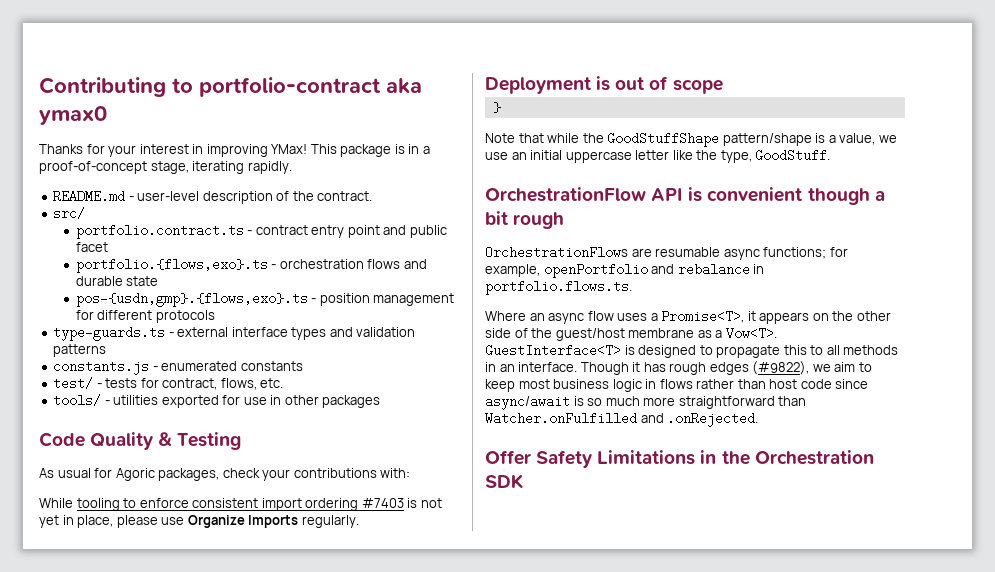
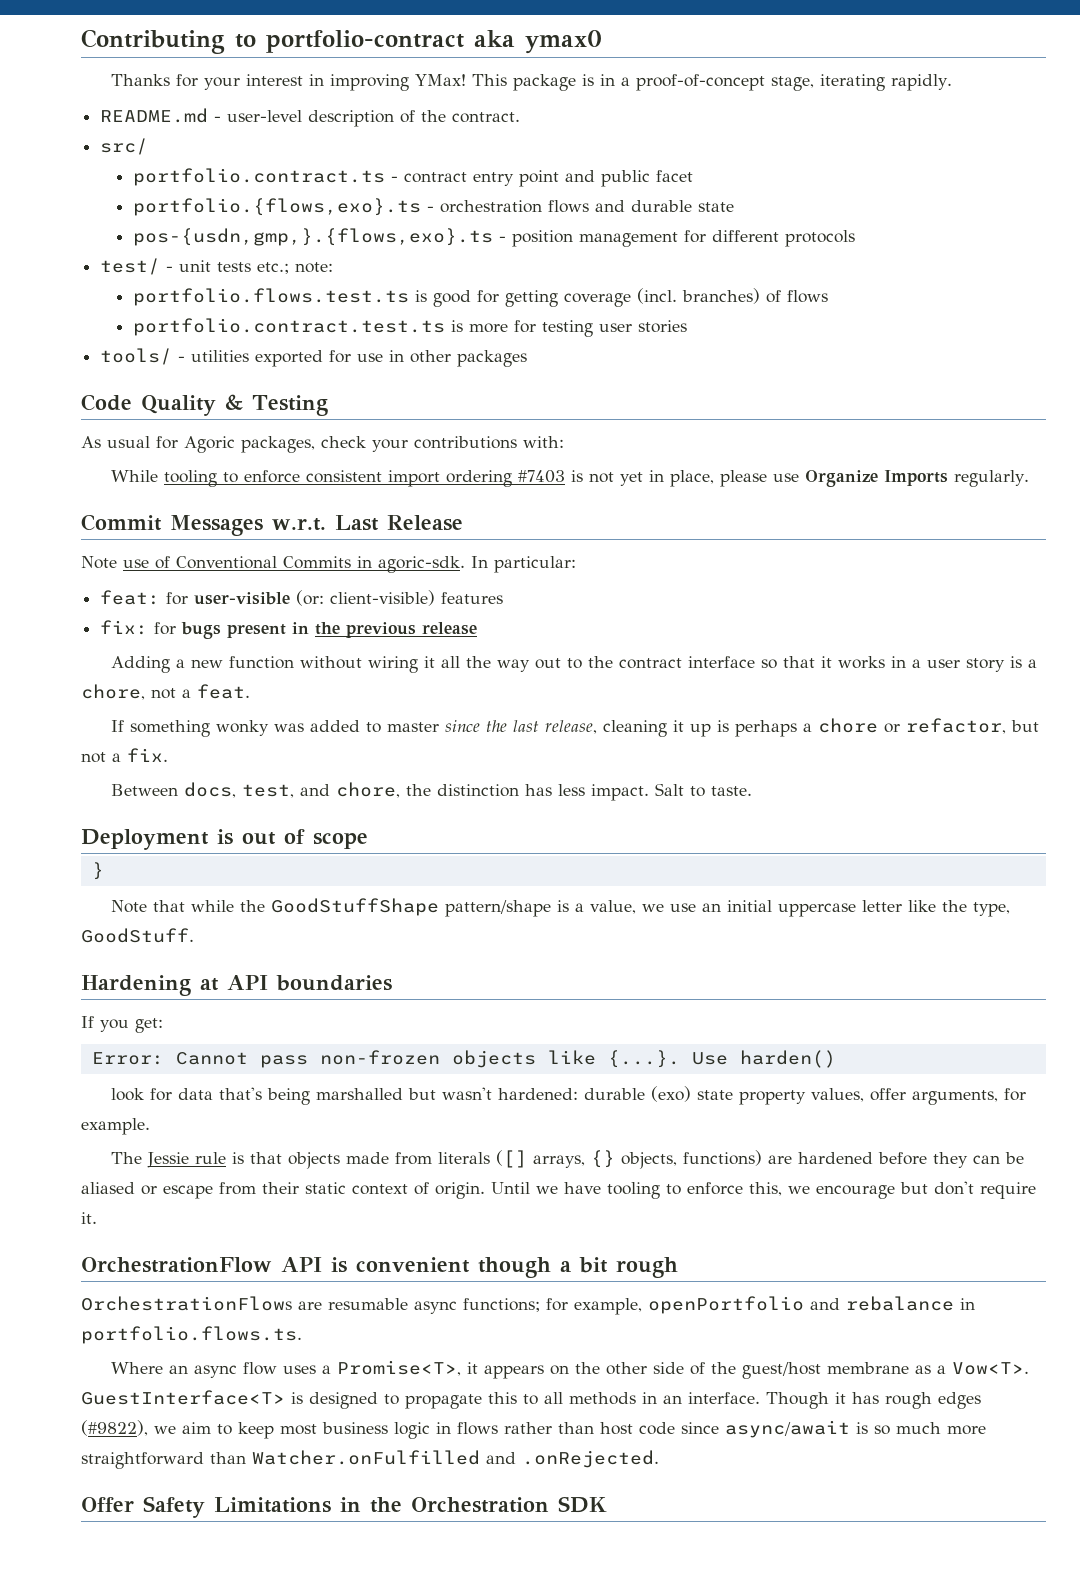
[75,292,308,307] pos-{usdn,gmp}.{flows,exo}.ts -> [132,228,493,246] pos-{usdn,gmp,}.{flows,exo}.ts
[53,326,416,341] [53,344,107,357] [53,360,303,375] [53,377,284,390] type-guards.ts - external interface types and validation patterns // constants.js - enumerated constants // test/ - tests for contract, flows, etc. -> [100,258,334,275] [132,288,828,307] [132,318,687,337] test/ - unit tests etc.; note: // portfolio.flows.test.ts is good for getting coverage (incl. branches) of flows // portfolio.contract.test.ts is more for testing user stories
(359, 521) none -> [81,514,463,536] [81,556,576,573] [100,590,504,606] [100,620,478,639] [111,656,1038,673] [81,684,250,700] [111,718,1040,737] [81,748,168,763] [111,782,753,801] // Commit Messages w.r.t. Last Release // Note use of Conventional Commits in agoric-sdk. In particular: // feat: for user-visible (or: client-visible) features // fix: for bugs present in the previous release // Adding a new function without wiring it all the way out to the contract interface so that it works in a user story is a chore, not a feat. // If something wonky was added to master since the last release, cleaning it up is perhaps a chore or refactor, but not a fix. // Between docs, test, and chore, the distinction has less impact. Salt to taste.
(831, 155) none -> [81,975,392,996] [81,1016,163,1033] [91,1050,836,1068] [111,1086,1027,1105] [81,1118,150,1135] [111,1150,1025,1169] [81,1181,1036,1199] [81,1212,97,1224] // Hardening at API boundaries // If you get: // Error: Cannot pass non-frozen objects like {...}. Use harden() // look for data that's being marshalled but wasn't hardened: durable (exo) state property values, offer arguments, for example. // The Jessie rule is that objects made from literals ([] arrays, {} objects, functions) are hardened before they can be aliased or escape from their static context of origin. Until we have tooling to enforce this, we encourage but don't require it.

